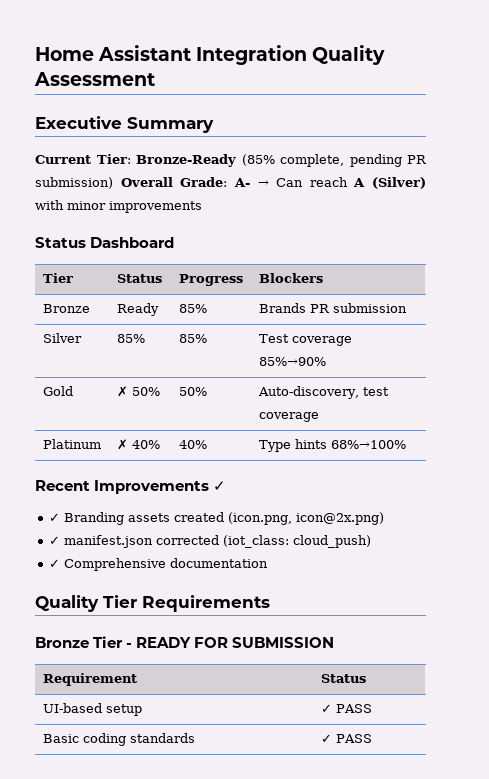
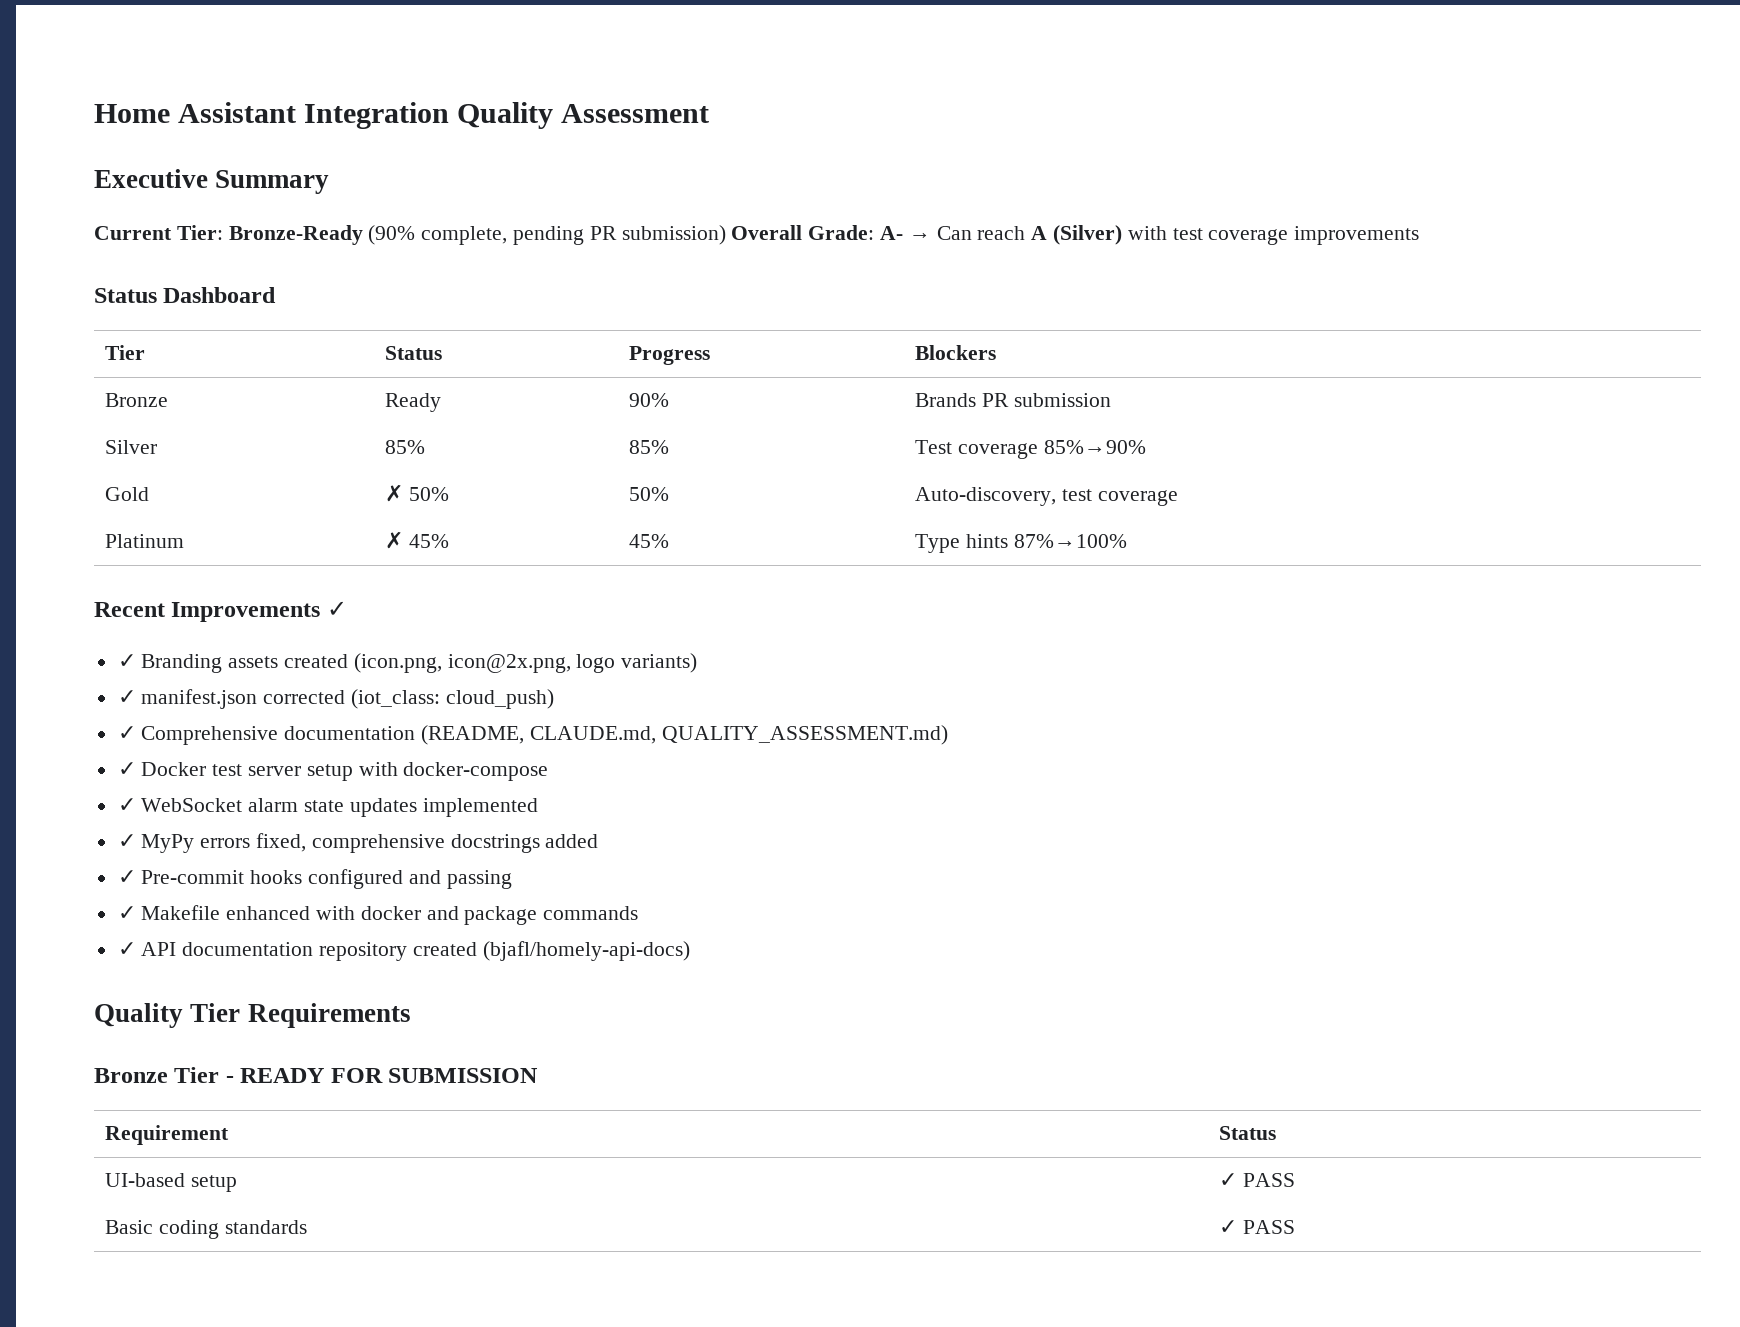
[241,154,275,166] (85% -> [368,225,416,245] (90%
[67,201,106,210] minor -> [1172,228,1289,245] test coverage
[178,304,207,313] 85% -> [629,393,670,407] 90%
[131,440,160,449] [178,440,207,449] 40% | 40% -> [408,534,449,548] [629,534,670,548] 45% | 45%
[330,440,406,449] 68%→100% -> [1013,534,1127,548] 87%→100%
[296,512,385,525] icon@2x.png) -> [447,653,698,673] icon@2x.png, logo variants)
(269, 563) none -> [421,725,948,745] [117,762,549,781] [117,798,538,817] [117,833,599,853] [117,869,512,889] [117,905,639,925] [117,941,690,961] (README, CLAUDE.md, QUALITY_ASSESSMENT.md) // ✓ Docker test server setup with docker-compose // ✓ WebSocket alarm state updates implemented // ✓ MyPy errors fixed, comprehensive docstrings added // ✓ Pre-commit hooks configured and passing // ✓ Makefile enhanced with docker and package commands // ✓ API documentation repository created (bjafl/homely-api-docs)

